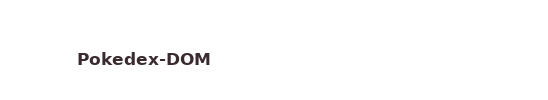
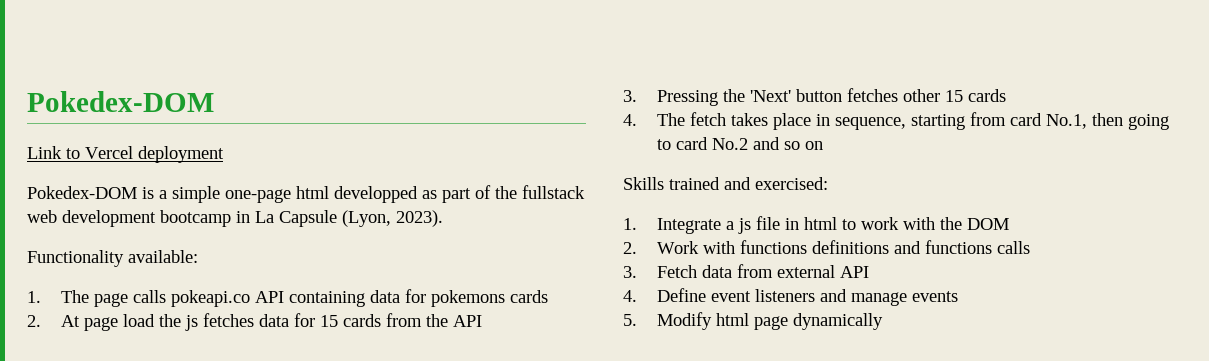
[77,52,211,65] Pokedex-DOM -> [27,91,214,112] [27,146,224,163] [27,185,585,203] [27,210,443,227] [27,250,198,267] [27,289,549,307] [27,313,483,331] [623,88,1007,106] [623,112,1170,130] [657,137,824,150] [623,177,828,190] [623,216,1010,234] [623,240,1031,254] [623,264,870,278] [623,288,959,306] [623,312,884,330] Pokedex-DOM // Link to Vercel deployment // Pokedex-DOM is a simple one-page html developped as part of the fullstack web development bootcamp in La Capsule (Lyon, 2023). // Functionality available: // 1. The page calls pokeapi.co API containing data for pokemons cards // 2. At page load the js fetches data for 15 cards from the API // 3. Pressing the 'Next' button fetches other 15 cards // 4. The fetch takes place in sequence, starting from card No.1, then going to card No.2 and so on // Skills trained and exercised: // 1. Integrate a js file in html to work with the DOM // 2. Work with functions definitions and functions calls // 3. Fetch data from external API // 4. Define event listeners and manage events // 5. Modify html page dynamically

